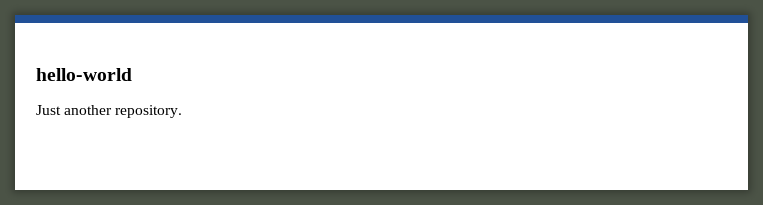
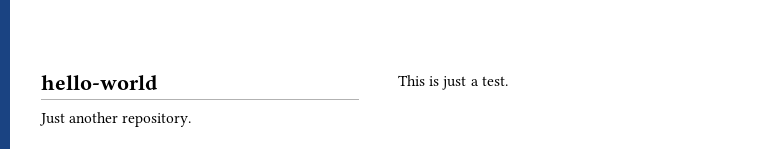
(183, 111) none -> [398,75,508,90] // This is just a test.

